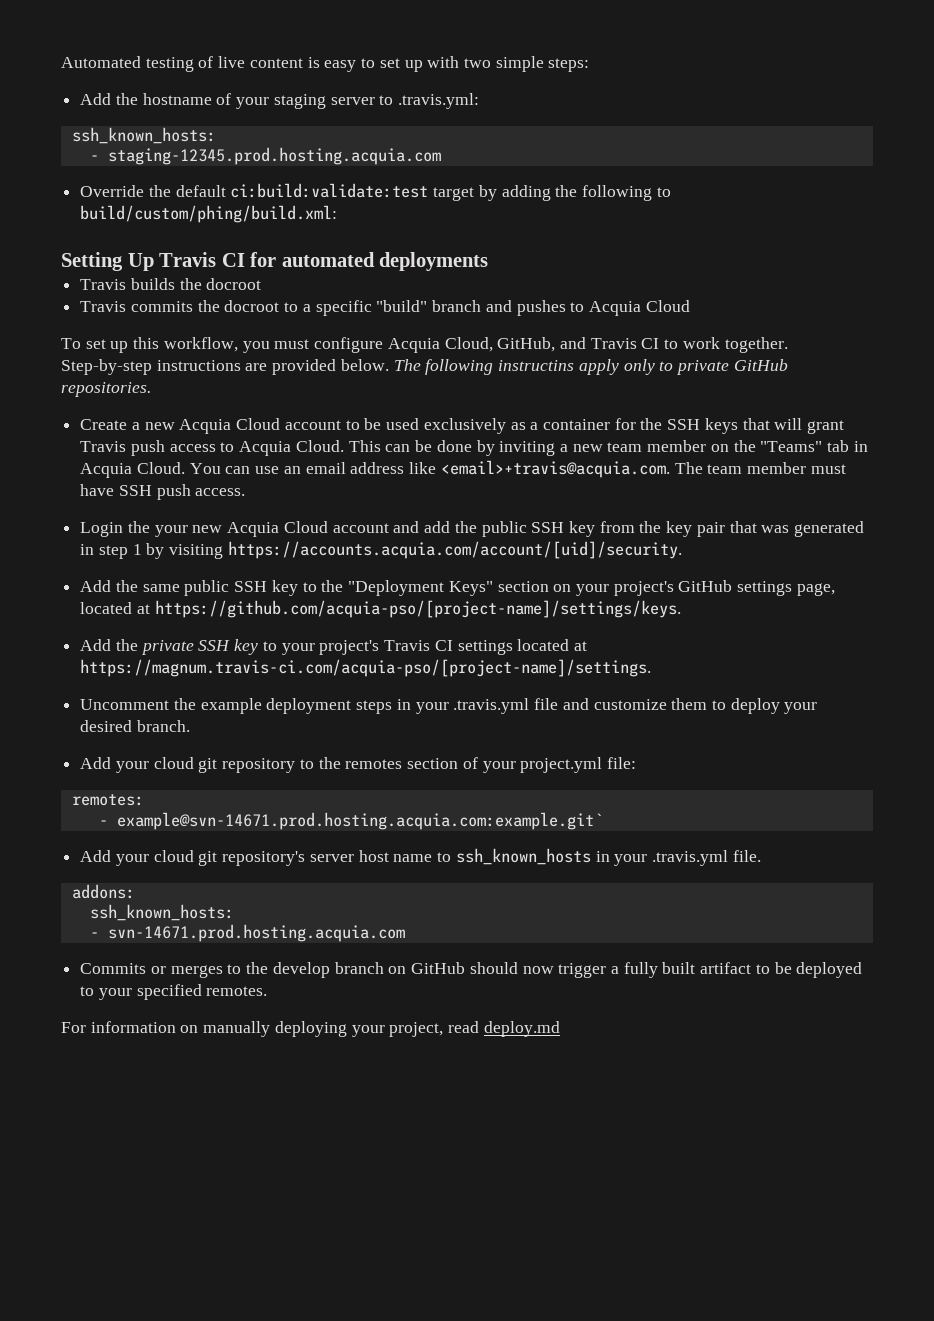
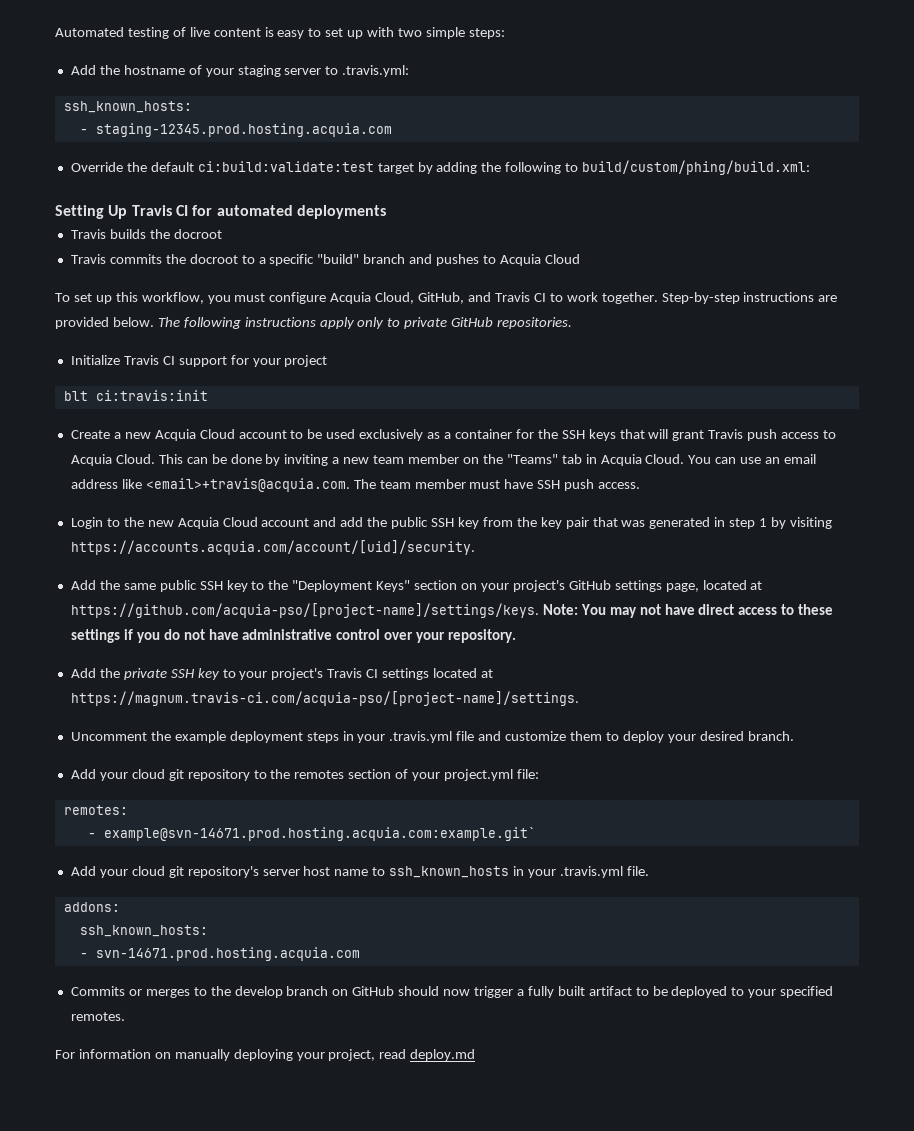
[498,360,575,371] instructins -> [244,317,316,327] instructions
(151, 389) none -> [70,355,328,367] [63,390,208,401] // Initialize Travis CI support for your project // blt ci:travis:init
[127,521,188,537] the your -> [106,517,144,527] to the
(681, 609) none -> [542,604,834,618] [70,629,517,643] Note: You may not have direct access to these settings if you do not have administrative control over your repository.

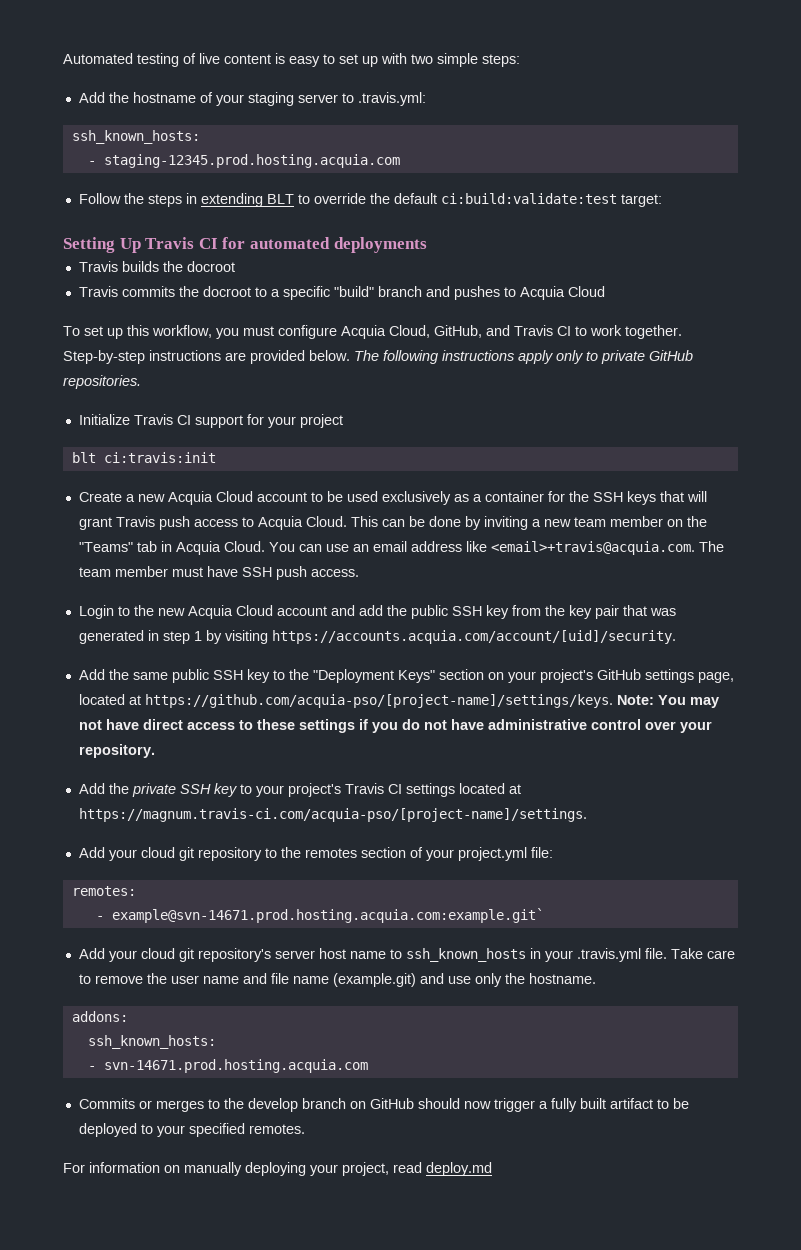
[70,160,811,175] Override the default ci:build:validate:test target by adding the following to build/custom/phing/build.xml: -> [78,193,662,207] Follow the steps in extending BLT to override the default ci:build:validate:test target:
[70,731,794,743] // Uncomment the example deployment steps in your .travis.yml file and customize them to deploy your desired branch. -> (587, 815) none
(649, 871) none -> [670,948,735,959] [78,973,596,987] Take care to remove the user name and file name (example.git) and use only the hostname.

